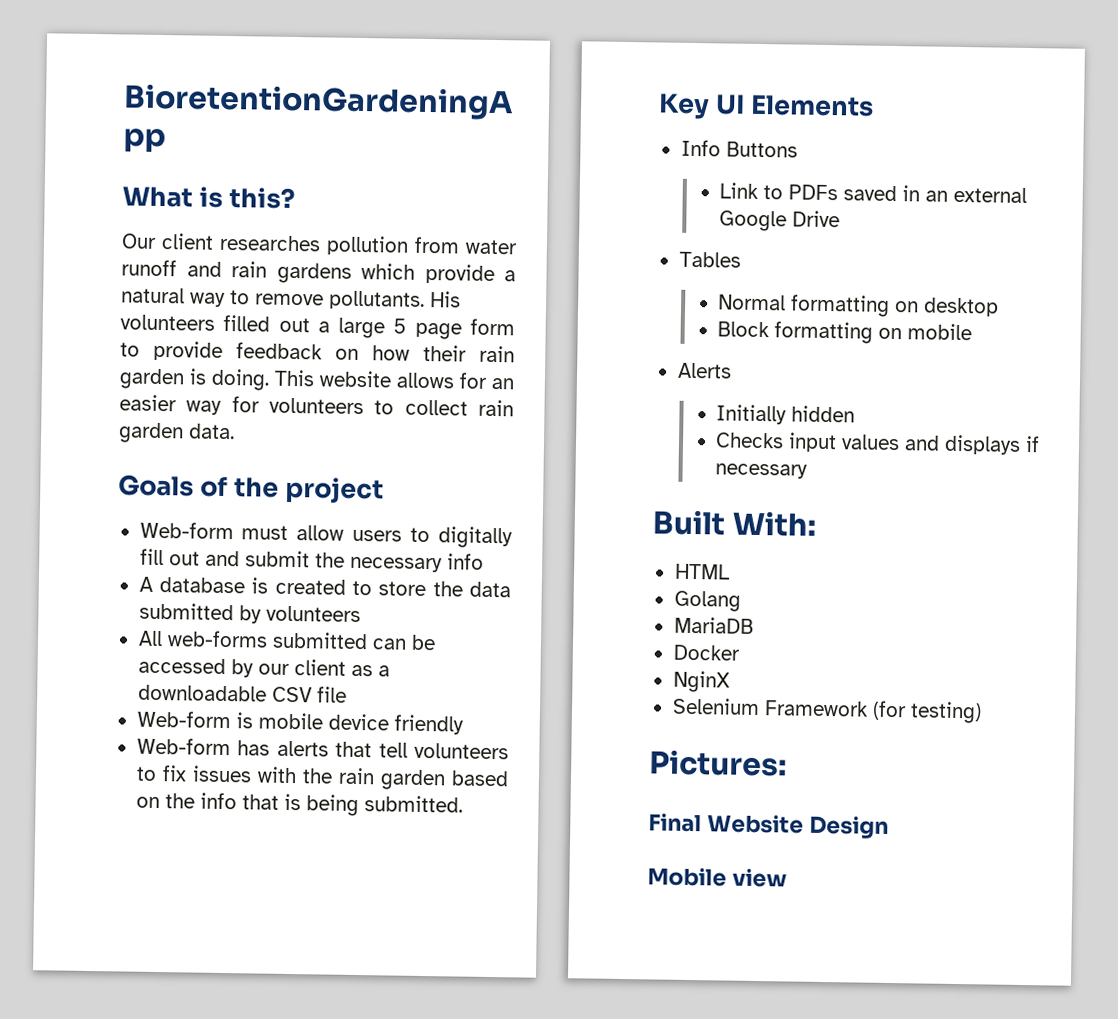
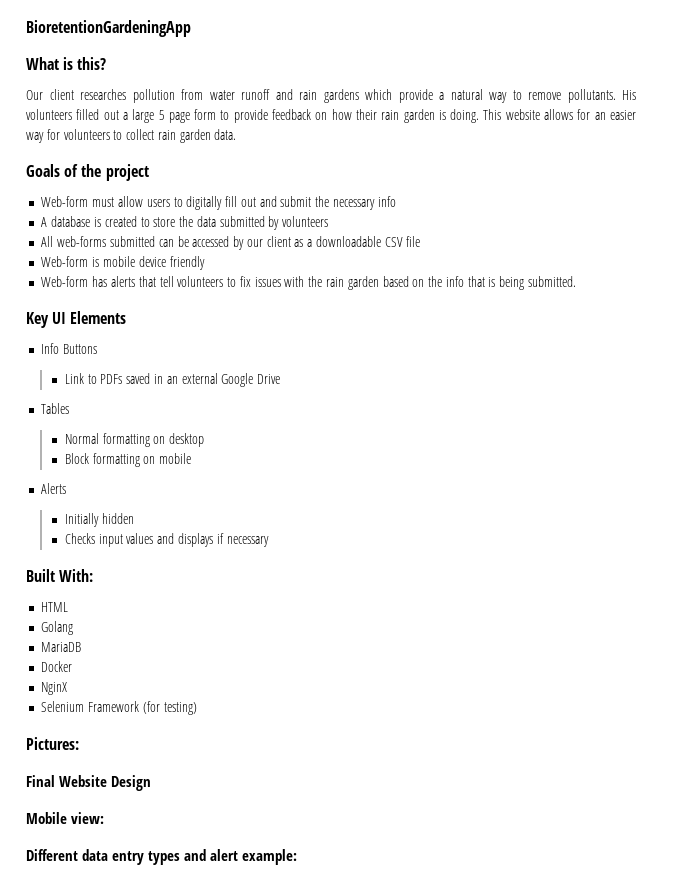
[731,868,787,888] view -> [71,812,104,824] [26,849,297,865] view: // Different data entry types and alert example:

